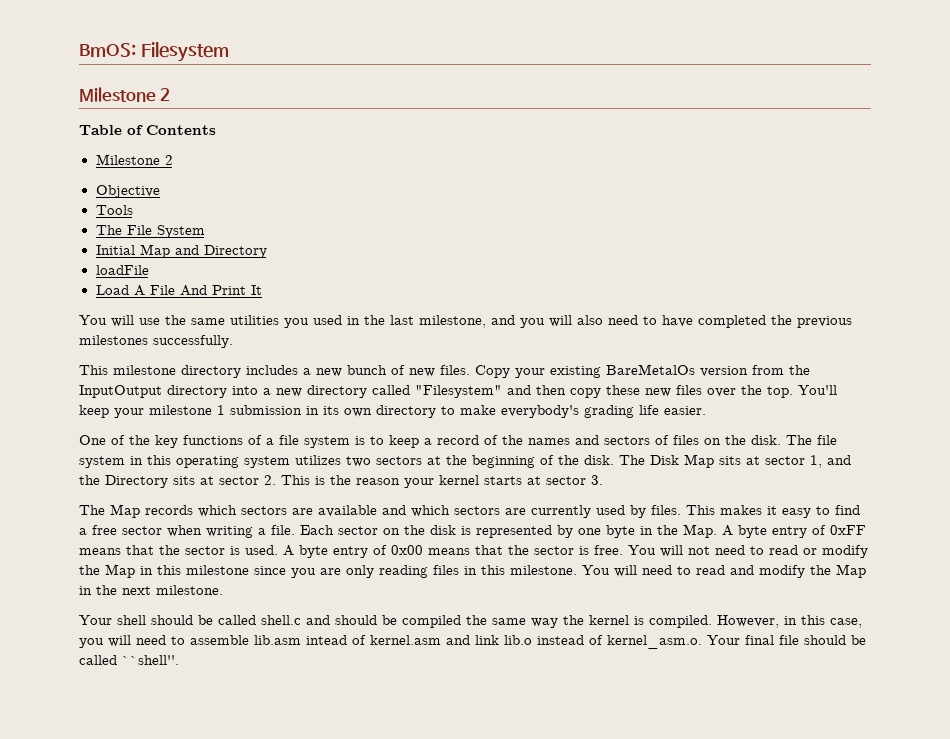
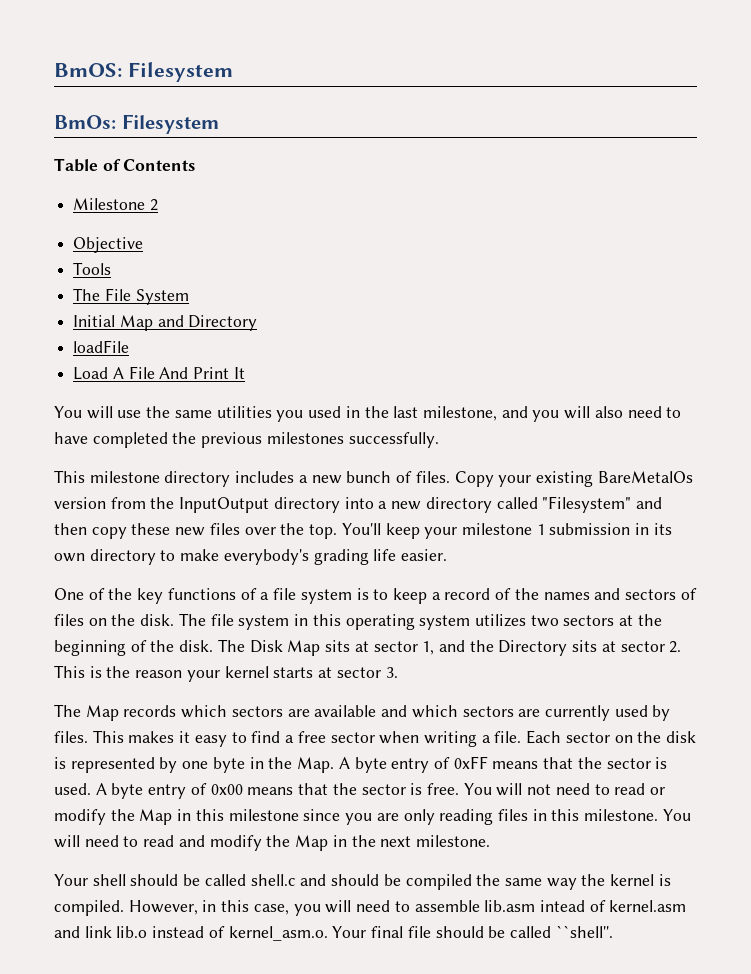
[79,87,171,102] Milestone 2 -> [54,114,219,134] BmOs: Filesystem
[409,368,435,377] new -> (413, 477) none

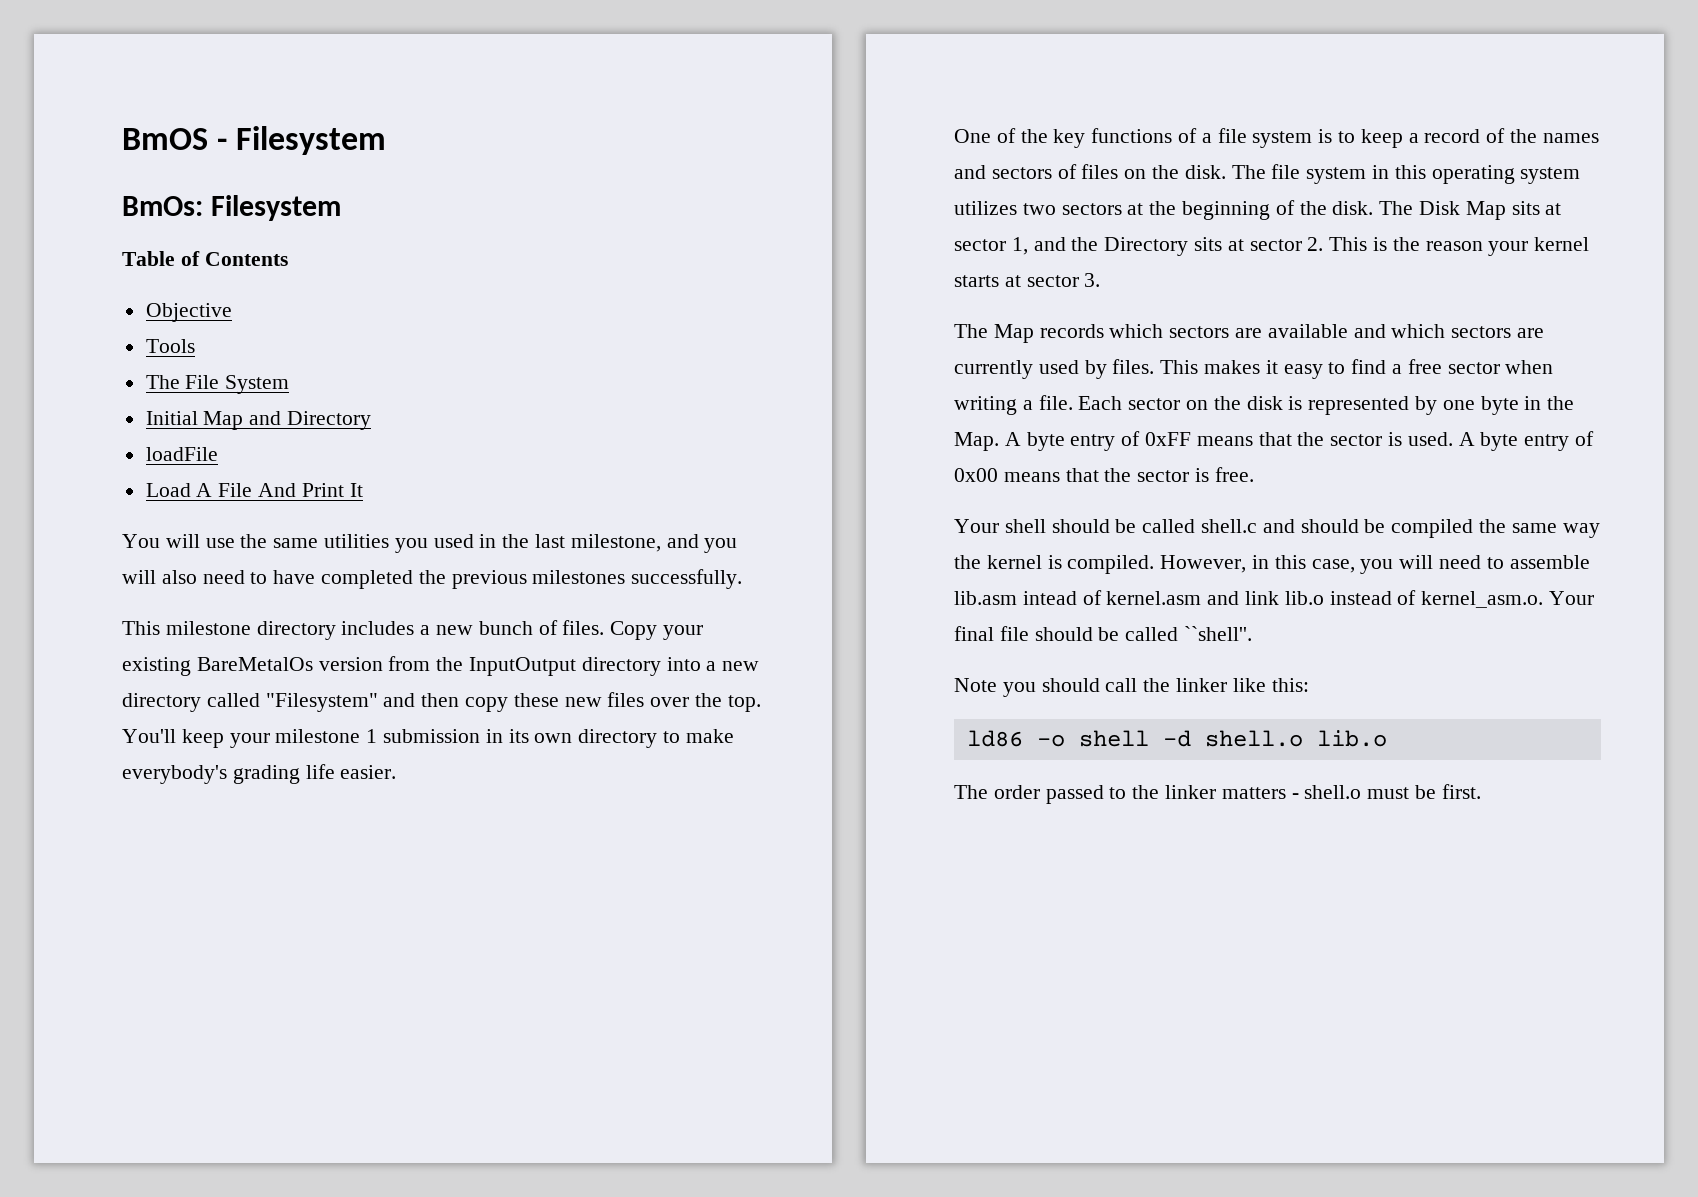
[54,63,122,77] BmOS: -> [122,128,228,150] BmOS -
[73,198,158,211] // Milestone 2 -> (288, 259) none
[463,783,666,796] [54,809,691,825] [54,835,490,851] You will not need to read or modify the Map in this milestone since you are only reading files in this milestone. You will need to read and modify the Map in the next milestone. -> (1254, 474) none
(613, 931) none -> [954,678,1309,697] [966,730,1387,747] [954,784,1481,804] // Note you should call the linker like this: // ld86 -o shell -d shell.o lib.o // The order passed to the linker matters - shell.o must be first.

